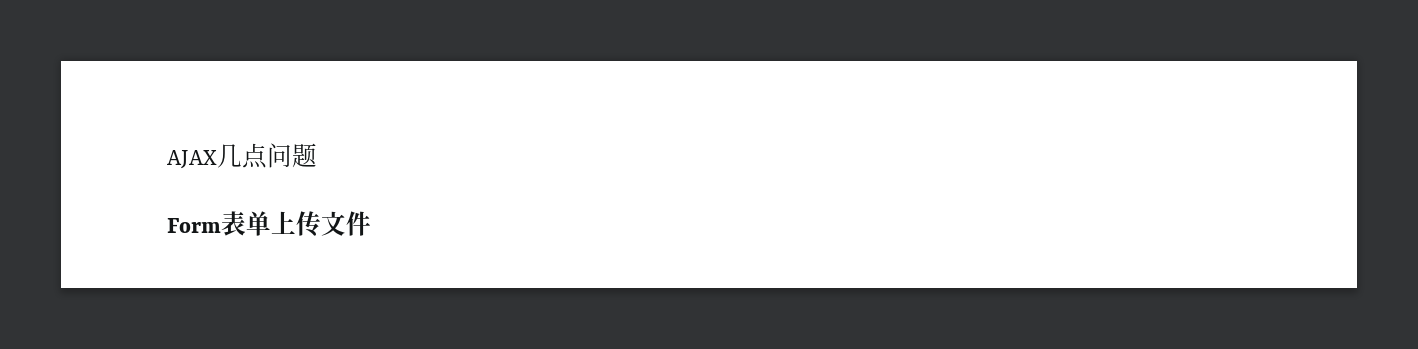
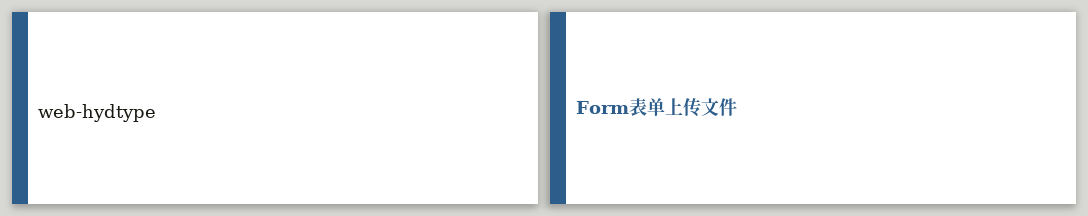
[167,143,317,169] AJAX几点问题 -> [38,104,156,122] web-hydtype

